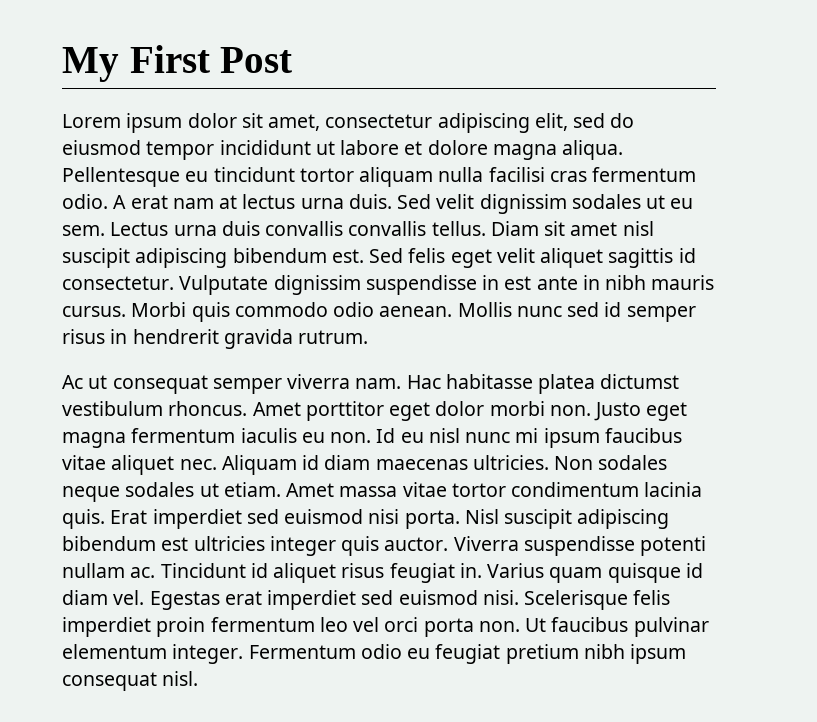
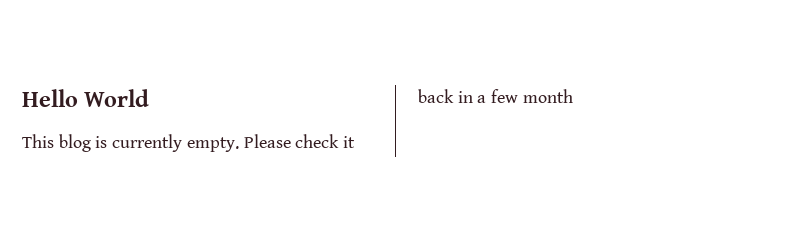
[62,45,293,82] [62,113,635,133] [62,140,624,160] [62,167,697,187] [62,194,694,214] [62,221,654,236] [62,248,696,268] [62,275,715,295] [62,302,696,322] [62,329,369,349] [62,374,680,394] [62,401,688,421] [62,428,682,448] [62,455,668,475] [62,482,703,502] [62,509,670,529] [62,536,707,556] [62,563,703,583] [62,590,671,610] [62,617,709,637] [62,644,687,664] [62,671,199,691] My First Post // Lorem ipsum dolor sit amet, consectetur adipiscing elit, sed do eiusmod tempor incididunt ut labore et dolore magna aliqua. Pellentesque eu tincidunt tortor aliquam nulla facilisi cras fermentum odio. A erat nam at lectus urna duis. Sed velit dignissim sodales ut eu sem. Lectus urna duis convallis convallis tellus. Diam sit amet nisl suscipit adipiscing bibendum est. Sed felis eget velit aliquet sagittis id consectetur. Vulputate dignissim suspendisse in est ante in nibh mauris cursus. Morbi quis commodo odio aenean. Mollis nunc sed id semper risus in hendrerit gravida rutrum. // Ac ut consequat semper viverra nam. Hac habitasse platea dictumst vestibulum rhoncus. Amet porttitor eget dolor morbi non. Justo eget magna fermentum iaculis eu non. Id eu nisl nunc mi ipsum faucibus vitae aliquet nec. Aliquam id diam maecenas ultricies. Non sodales neque sodales ut etiam. Amet massa vitae tortor condimentum lacinia quis. Erat imperdiet sed euismod nisi porta. Nisl suscipit adipiscing bibendum est ultricies integer quis auctor. Viverra suspendisse potenti nullam ac. Tincidunt id aliquet risus feugiat in. Varius quam quisque id diam vel. Egestas erat imperdiet sed euismod nisi. Scelerisque felis imperdiet proin fermentum leo vel orci porta non. Ut faucibus pulvinar elementum integer. Fermentum odio eu feugiat pretium nibh ipsum consequat nisl. -> [22,89,150,107] [22,134,356,152] [418,89,573,103] Hello World // This blog is currently empty. Please check it back in a few month

